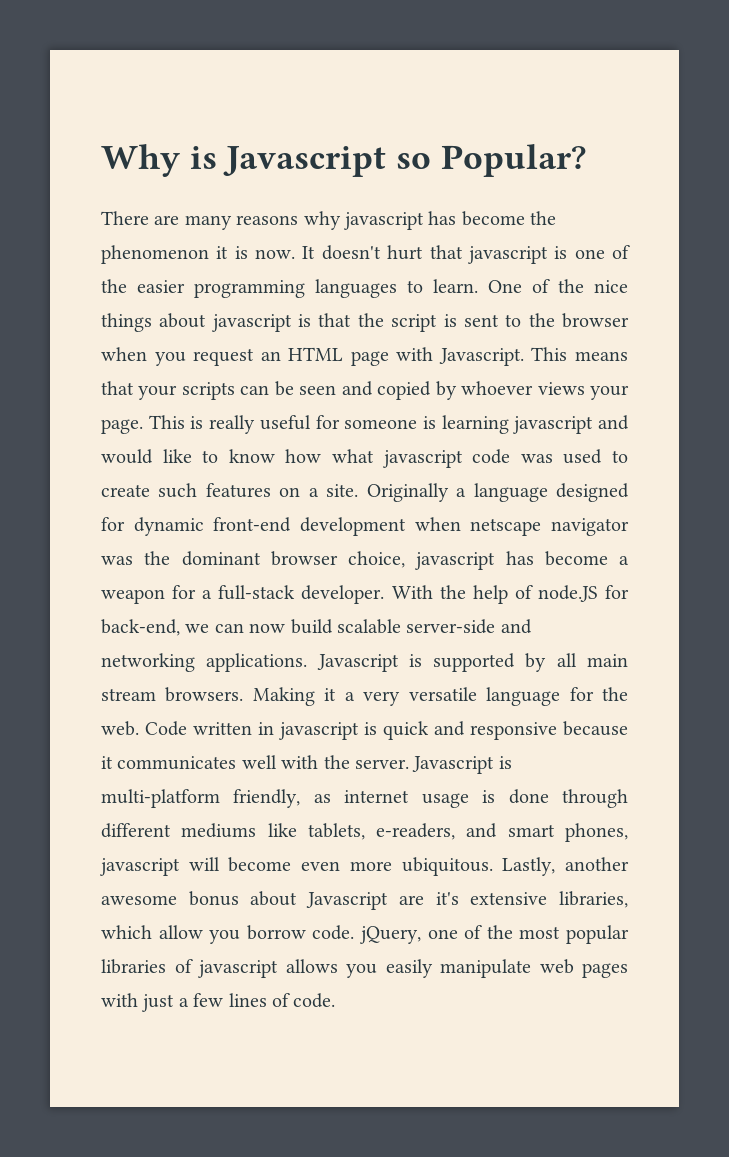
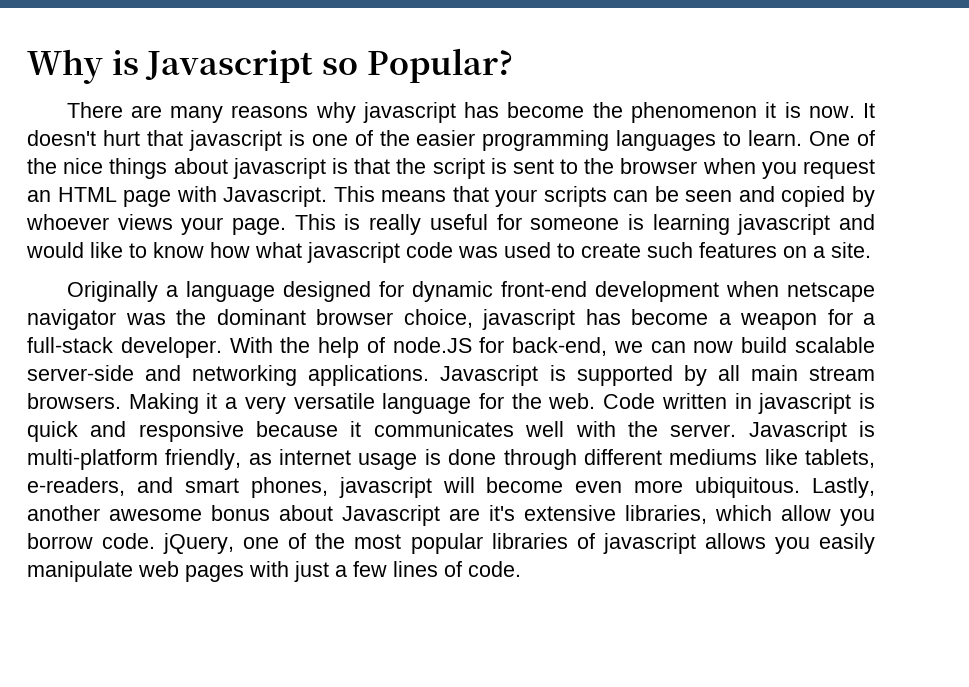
(359, 490) none -> (871, 250) //

